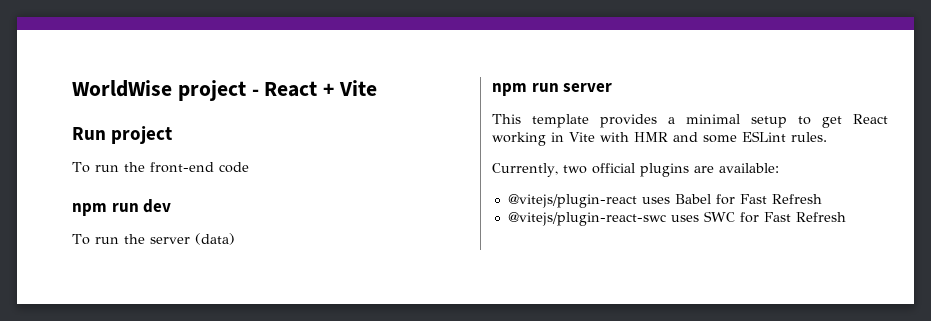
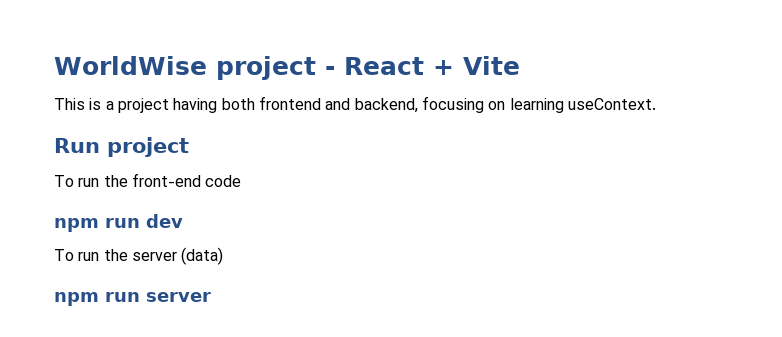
(378, 88) none -> [54,96,656,113] // This is a project having both frontend and backend, focusing on learning useContext.
[492,114,888,128] [492,131,827,146] [492,163,779,177] [507,194,822,208] [507,211,846,226] // This template provides a minimal setup to get React working in Vite with HMR and some ESLint rules. // Currently, two official plugins are available: // @vitejs/plugin-react uses Babel for Fast Refresh // @vitejs/plugin-react-swc uses SWC for Fast Refresh -> (211, 297) none

